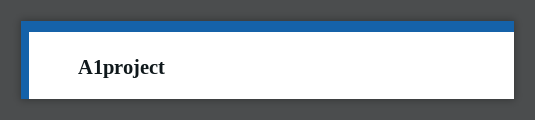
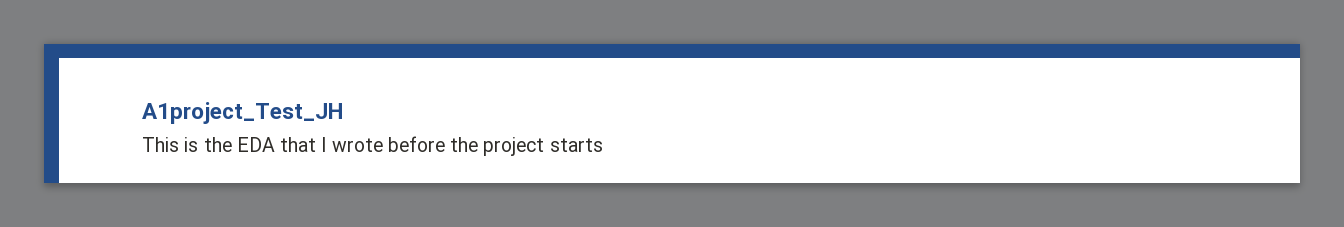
[78,59,165,78] A1project -> [142,102,343,124] [142,136,603,156] A1project_Test_JH // This is the EDA that I wrote before the project starts

